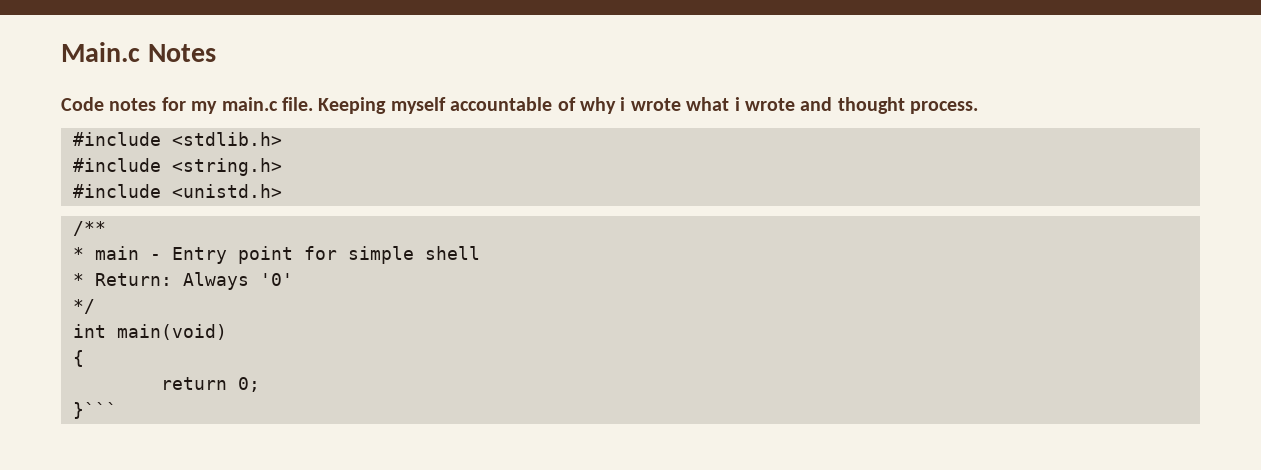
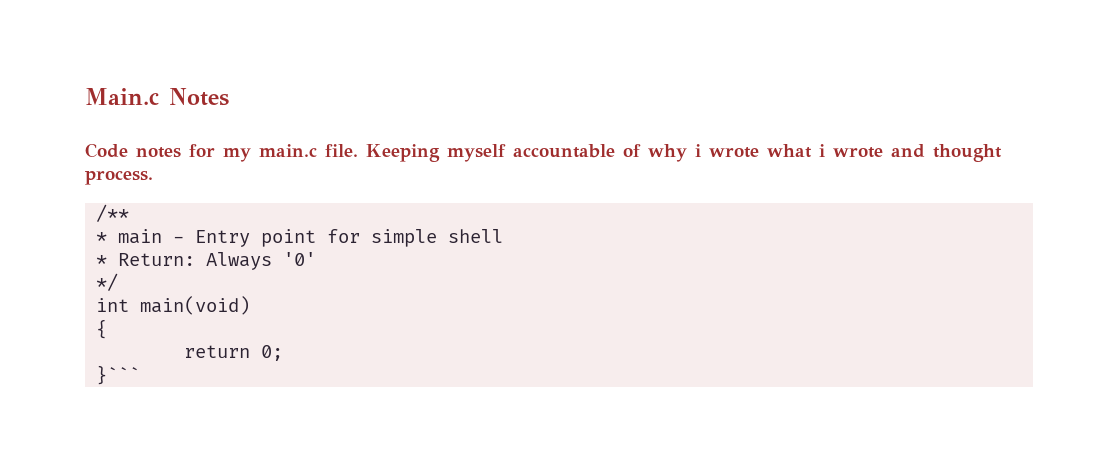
[73,132,282,146] [73,158,282,176] [73,184,282,198] // #include <stdlib.h> // #include <string.h> // #include <unistd.h> -> (153, 177) none

